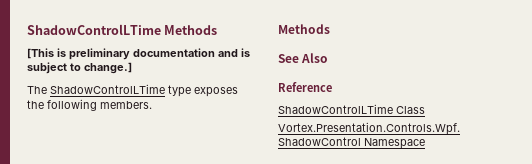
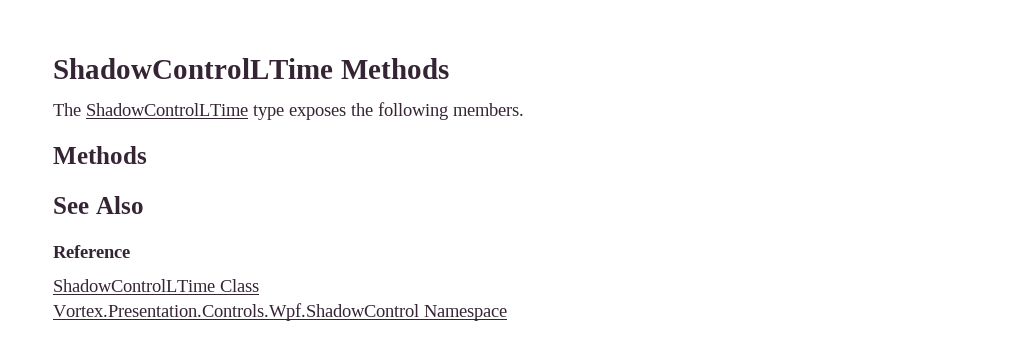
[27,48,250,60] [27,62,132,74] // [This is preliminary documentation and is subject to change.] -> (449, 68) none

